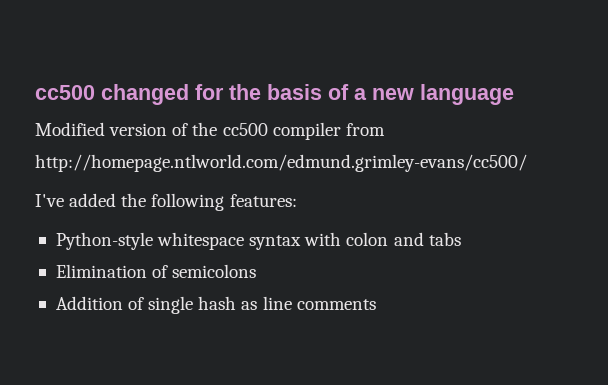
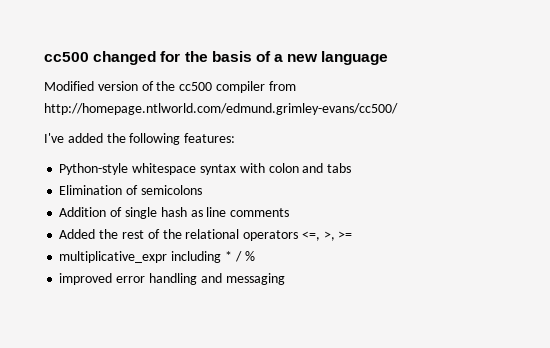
(376, 304) none -> [59,229,353,241] [59,251,255,263] [59,273,285,285] // Added the rest of the relational operators <=, >, >= // multiplicative_expr including * / % // improved error handling and messaging

